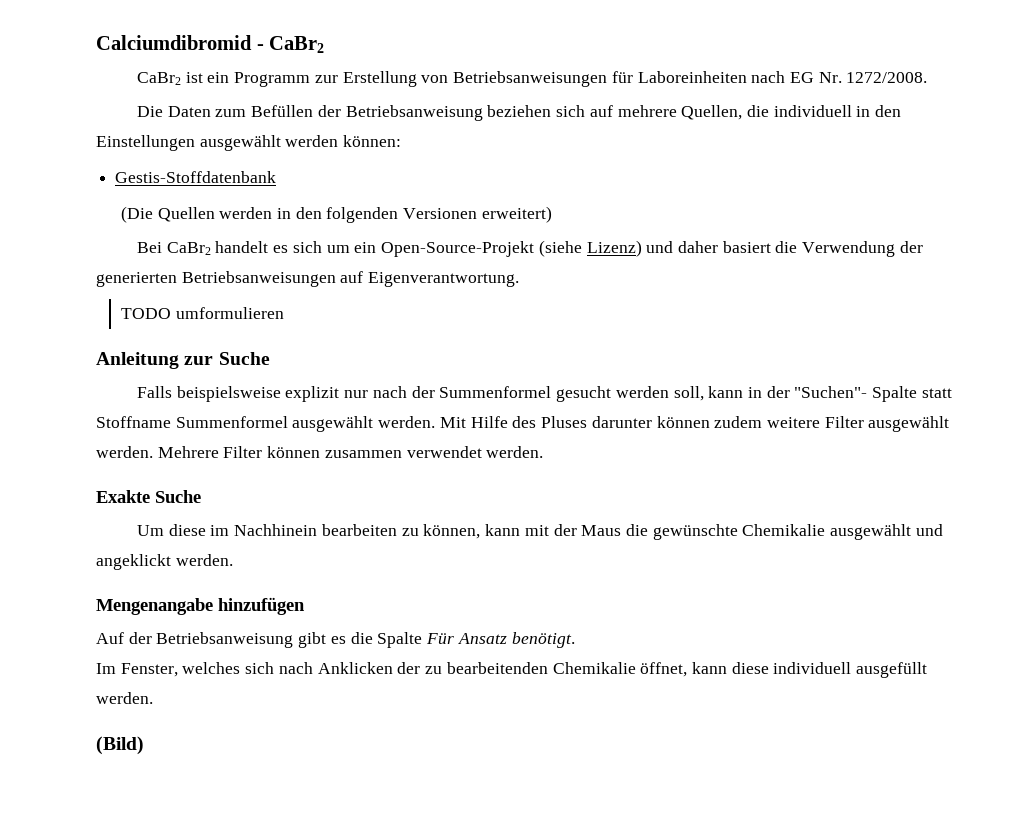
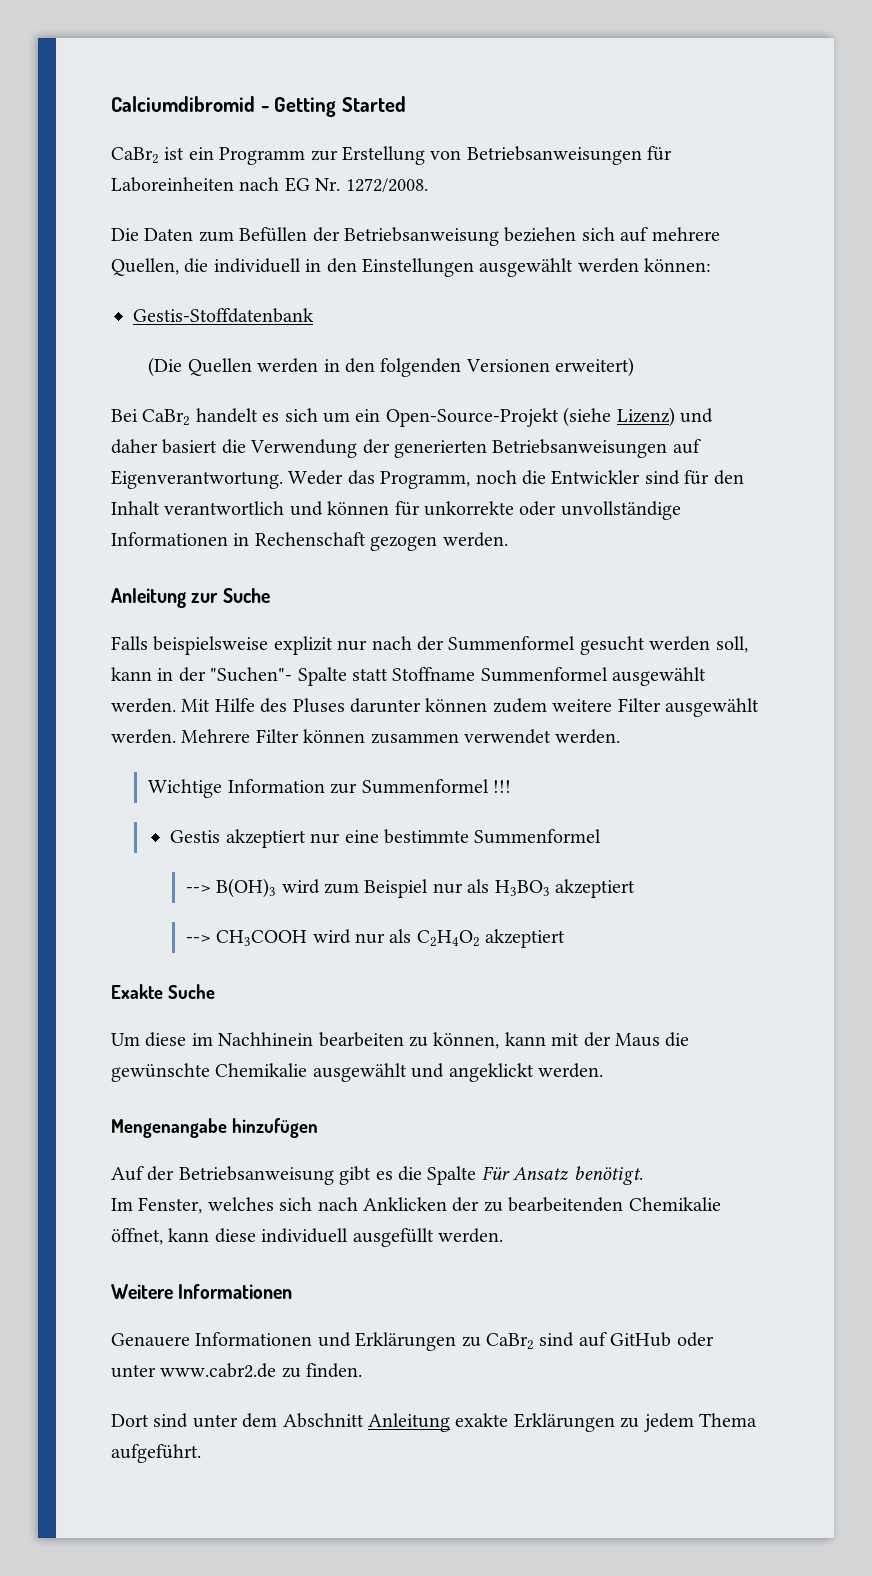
[269,36,325,53] CaBr2 -> [274,96,406,117] Getting Started
[120,307,284,319] // TODO umformulieren -> [288,470,744,489] [111,501,681,520] [111,532,508,551] Weder das Programm, noch die Entwickler sind für den Inhalt verantwortlich und können für unkorrekte oder unvollständige Informationen in Rechenschaft gezogen werden.
(544, 452) none -> [148,779,512,798] [170,829,602,848] [185,878,636,898] [185,929,566,948] // Wichtige Information zur Summenformel !!! // Gestis akzeptiert nur eine bestimmte Summenformel // --> B(OH)3 wird zum Beispiel nur als H3BO3 akzeptiert // --> CH3COOH wird nur als C2H4O2 akzeptiert
[96,736,144,755] (Bild) -> [111,1284,293,1299] [111,1332,714,1351] [111,1363,363,1378] [111,1413,757,1432] [111,1444,201,1463] Weitere Informationen // Genauere Informationen und Erklärungen zu CaBr2 sind auf GitHub oder unter www.cabr2.de zu finden. // Dort sind unter dem Abschnitt Anleitung exakte Erklärungen zu jedem Thema aufgeführt.

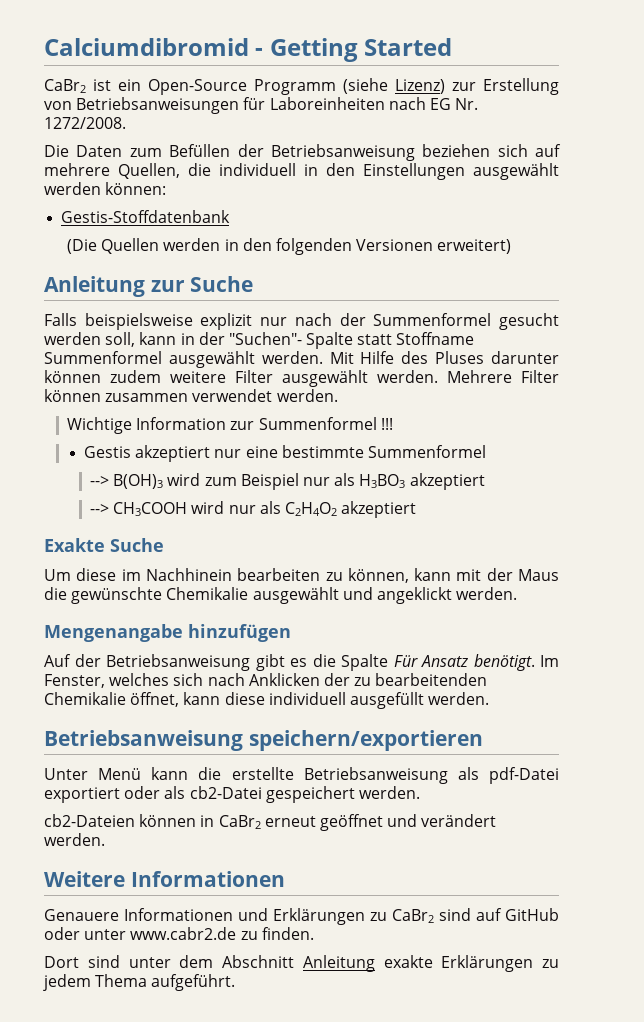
[219,147,306,165] Programm -> [148,78,445,95] Open-Source Programm (siehe Lizenz)
[111,407,713,427] [111,439,701,458] [111,470,744,489] [111,501,681,520] [111,532,508,551] // Bei CaBr2 handelt es sich um ein Open-Source-Projekt (siehe Lizenz) und daher basiert die Verwendung der generierten Betriebsanweisungen auf Eigenverantwortung. Weder das Programm, noch die Entwickler sind für den Inhalt verantwortlich und können für unkorrekte oder unvollständige Informationen in Rechenschaft gezogen werden. -> (512, 246) none
(643, 1175) // -> (535, 662) none
(503, 1235) none -> [44,730,483,751] [44,767,559,784] [44,786,420,803] [44,814,497,831] [44,833,105,846] // Betriebsanweisung speichern/exportieren // Unter Menü kann die erstellte Betriebsanweisung als pdf-Datei exportiert oder als cb2-Datei gespeichert werden. // cb2-Dateien können in CaBr2 erneut geöffnet und verändert werden.

